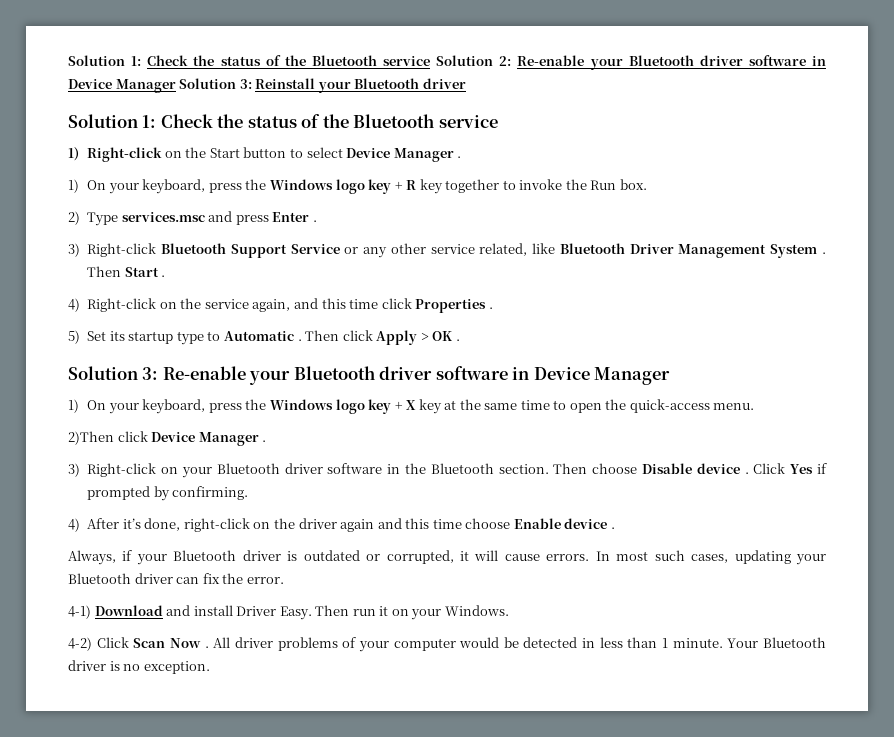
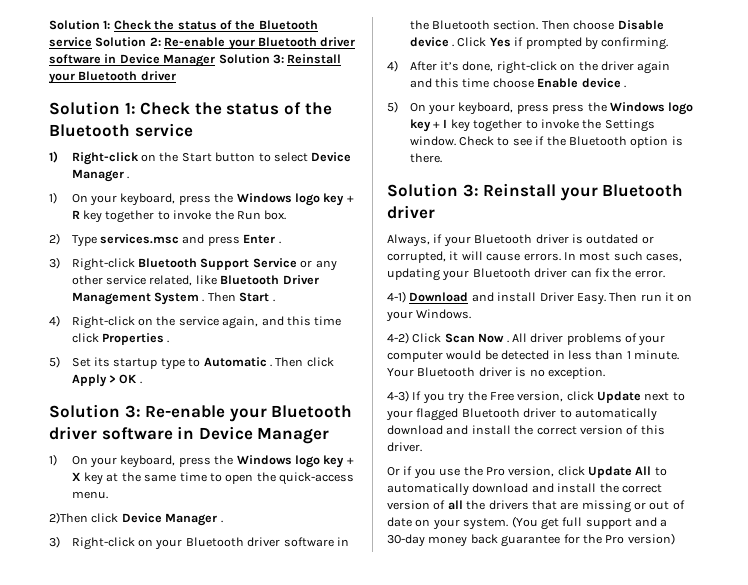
(615, 528) none -> [387,101,694,115] [409,119,655,132] [409,136,683,148] [409,153,442,163] [387,183,684,201] [387,205,435,219] // 5) On your keyboard, press press the Windows logo key + I key together to invoke the Settings window. Check to see if the Bluetooth option is there. // Solution 3: Reinstall your Bluetooth driver
(210, 667) none -> [387,390,685,404] [386,408,657,421] [387,425,665,435] [387,442,422,452] [387,466,667,479] [387,483,662,496] [387,500,685,513] [387,516,668,530] [387,533,675,547] // 4-3) If you try the Free version, click Update next to your flagged Bluetooth driver to automatically download and install the correct version of this driver. // Or if you use the Pro version, click Update All to automatically download and install the correct version of all the drivers that are missing or out of date on your system. (You get full support and a 30-day money back guarantee for the Pro version)

